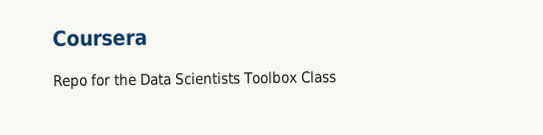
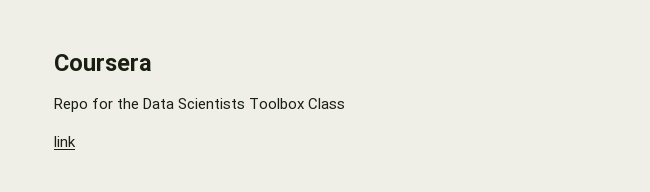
(338, 77) none -> [54,136,76,147] // link

